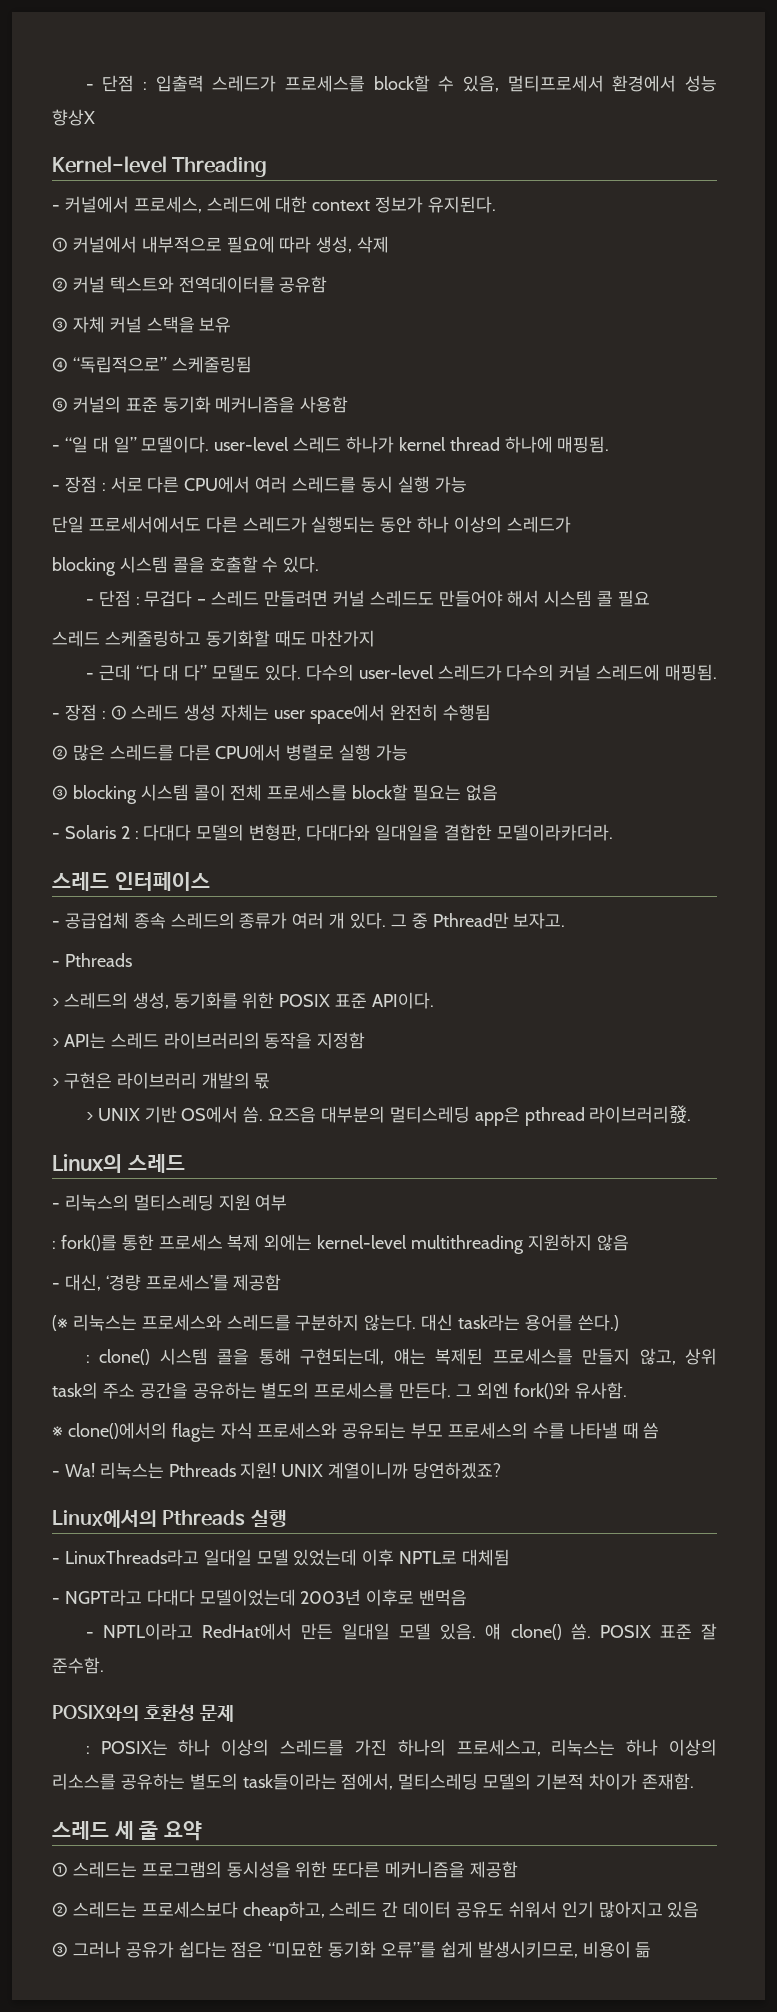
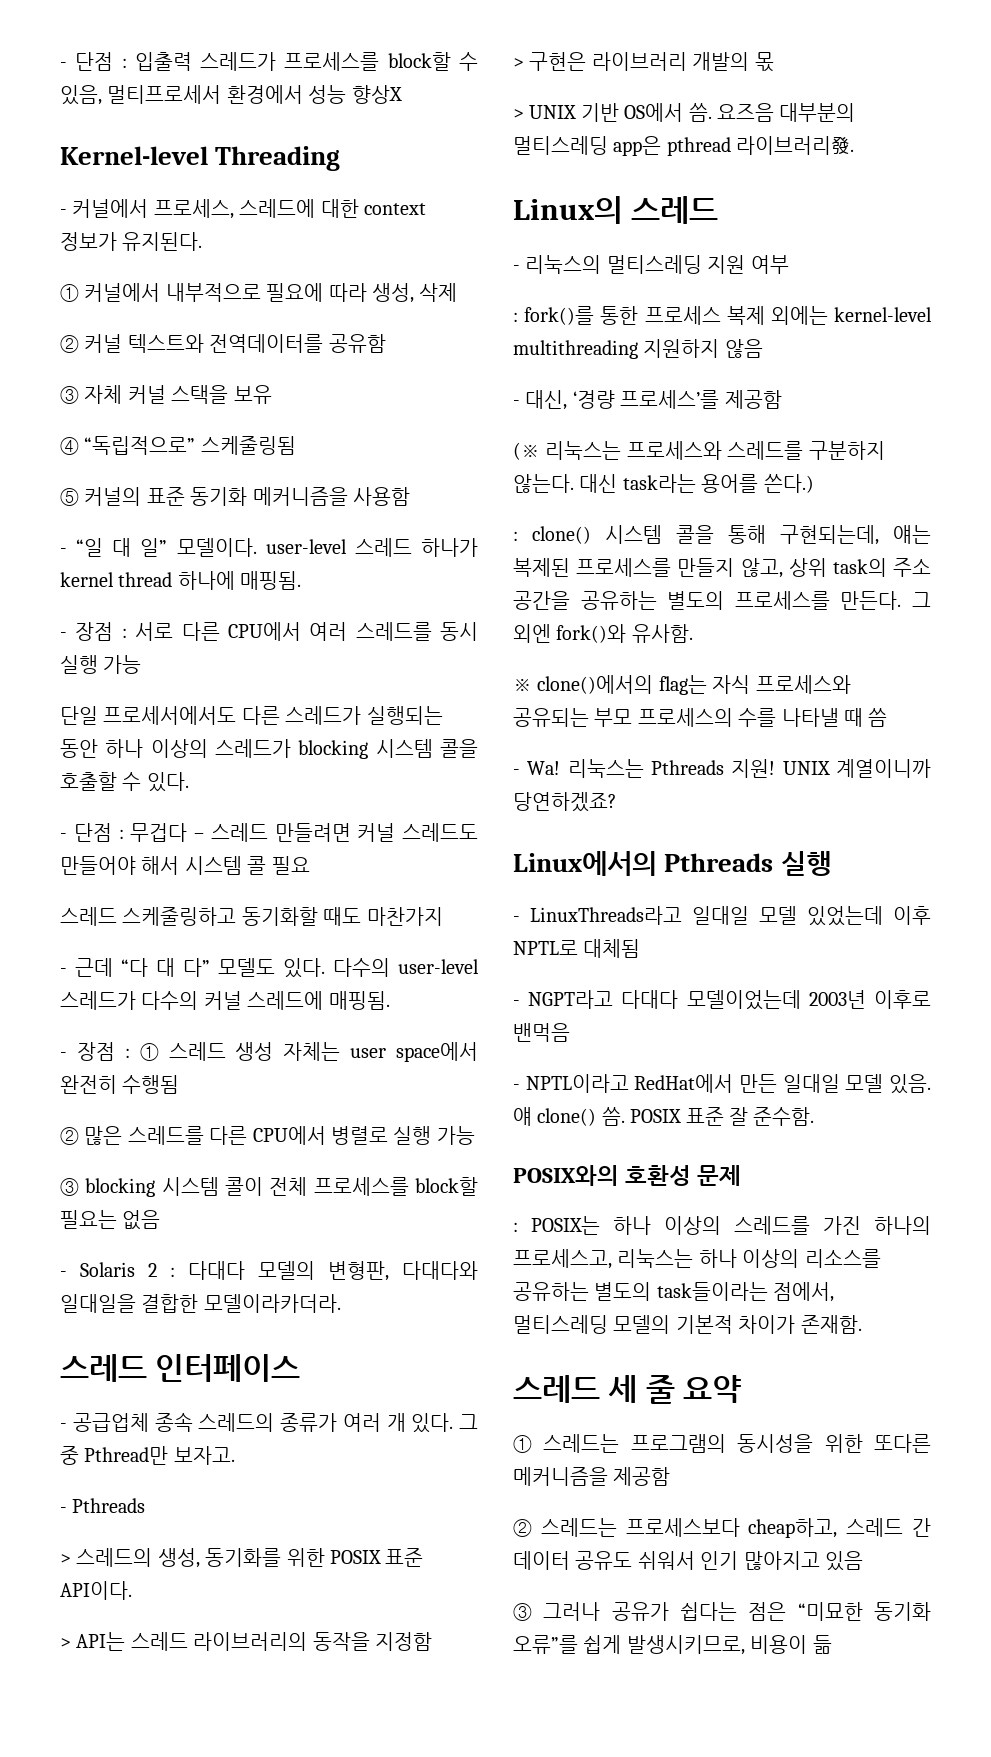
(571, 524) // -> (291, 748) none

